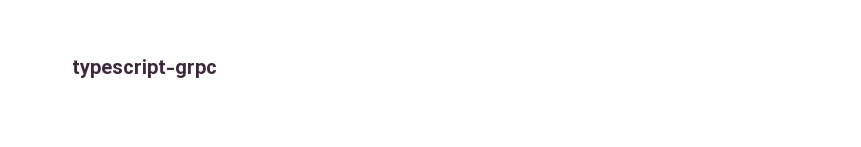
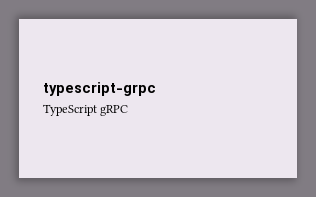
(217, 68) none -> [43,104,129,116] // TypeScript gRPC

